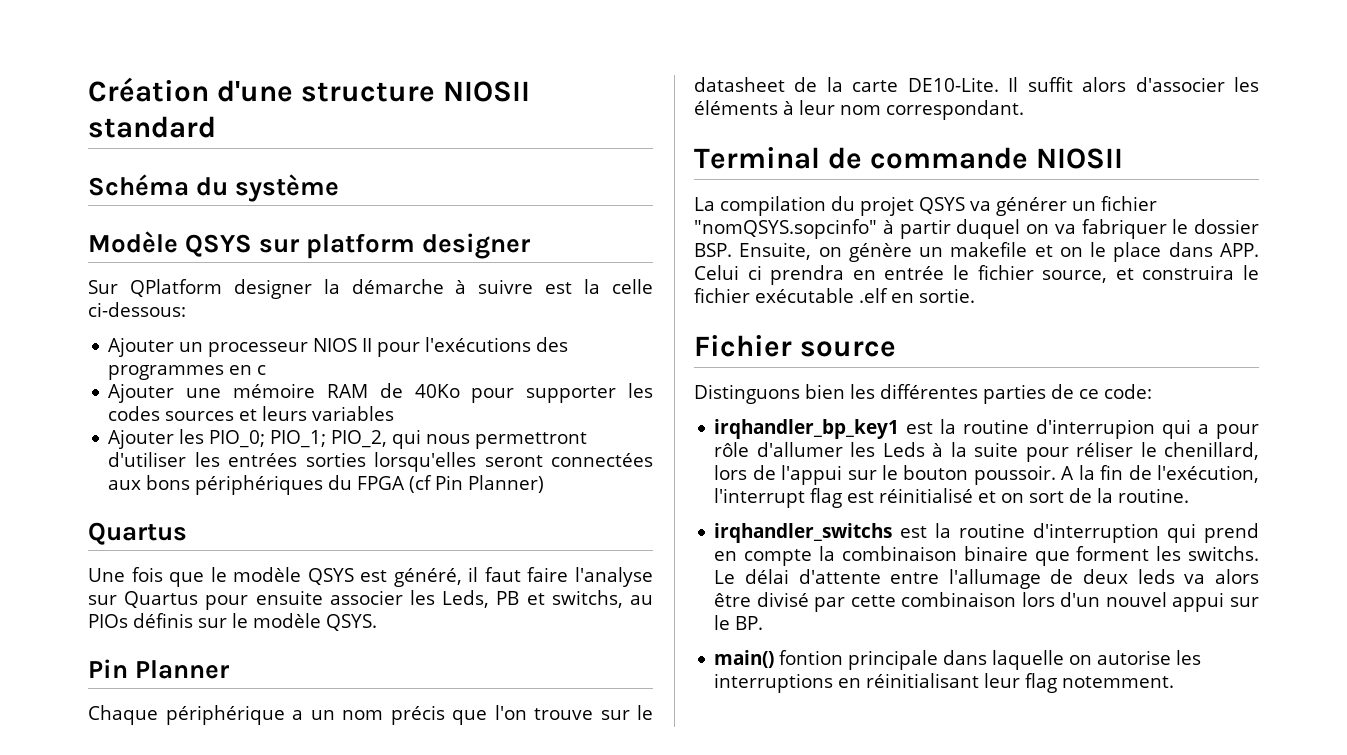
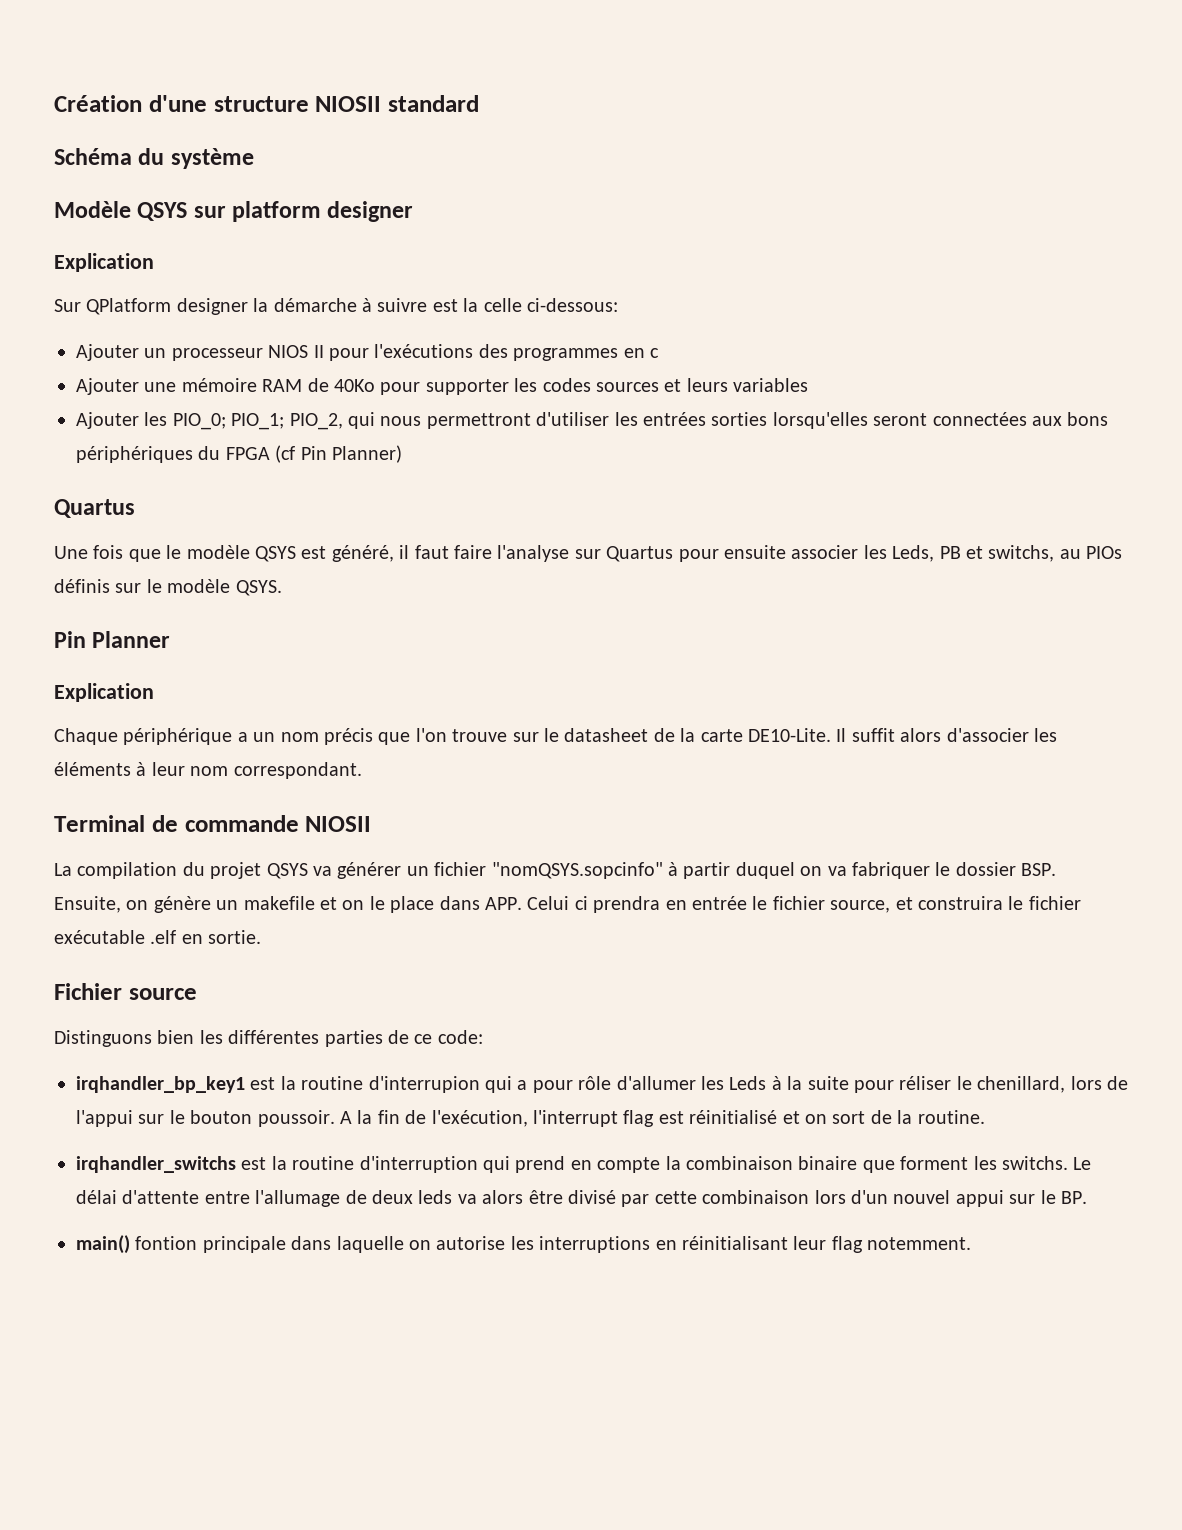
(532, 246) none -> [54,253,154,272] // Explication
(231, 669) none -> [54,683,154,702] // Explication

